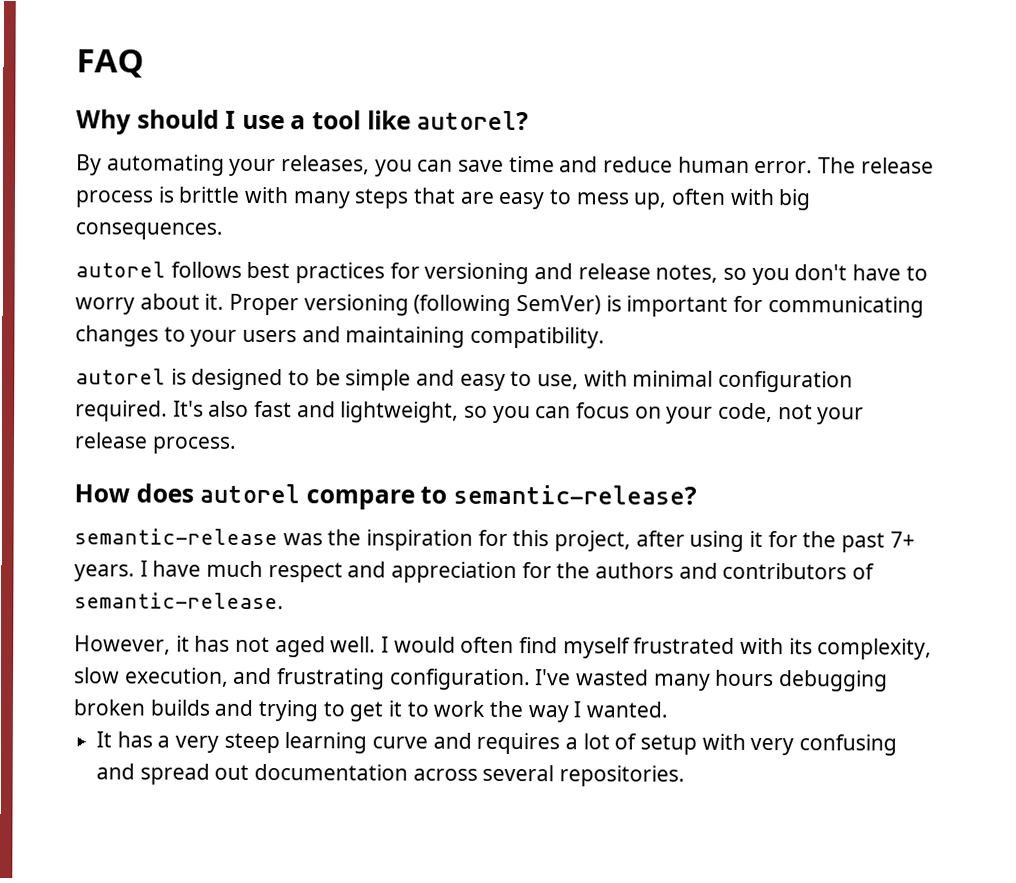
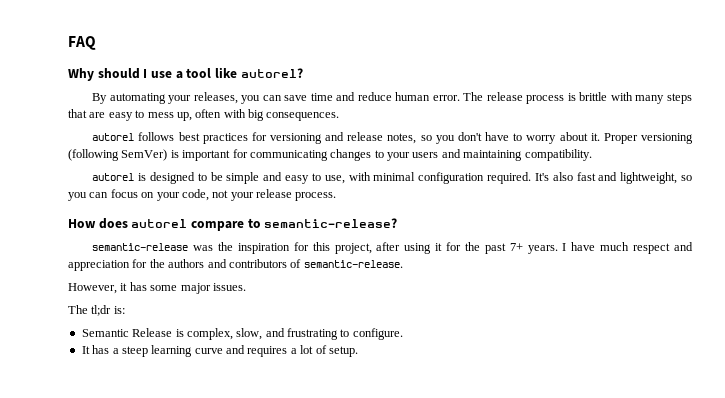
[235,636,933,660] [74,667,889,692] [73,699,669,723] not aged well. I would often find myself frustrated with its complexity, slow execution, and frustrating configuration. I've wasted many hours debugging broken builds and trying to get it to work the way I wanted. -> [150,283,246,294] [68,305,125,316] [81,328,403,340] some major issues. // The tl;dr is: // Semantic Release is complex, slow, and frustrating to configure.
[175,735,220,753] very -> (119, 351) none
[640,733,898,756] [96,763,686,787] setup with very confusing and spread out documentation across several repositories. -> [328,346,358,357] setup.

